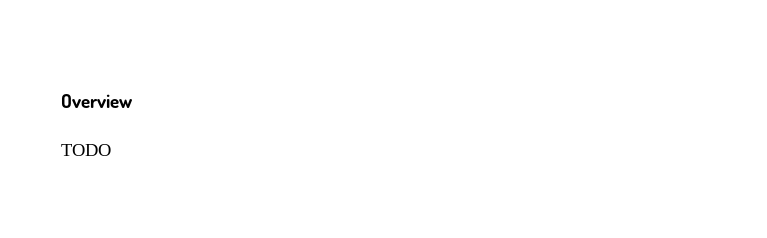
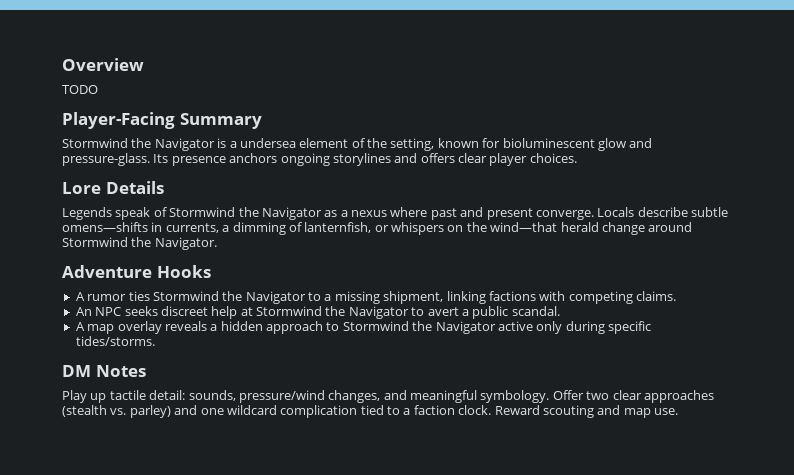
(111, 150) none -> [62,112,262,129] [62,138,653,151] [62,153,577,166] [62,181,164,194] [62,207,728,220] [62,222,693,235] [62,237,217,250] [62,265,211,278] [75,291,676,304] [75,306,560,319] [75,321,651,334] [75,336,155,346] [62,365,146,377] [62,390,714,403] [62,405,678,418] // Player-Facing Summary // Stormwind the Navigator is a undersea element of the setting, known for bioluminescent glow and pressure-glass. Its presence anchors ongoing storylines and offers clear player choices. // Lore Details // Legends speak of Stormwind the Navigator as a nexus where past and present converge. Locals describe subtle omens—shifts in currents, a dimming of lanternfish, or whispers on the wind—that herald change around Stormwind the Navigator. // Adventure Hooks // A rumor ties Stormwind the Navigator to a missing shipment, linking factions with competing claims. // An NPC seeks discreet help at Stormwind the Navigator to avert a public scandal. // A map overlay reveals a hidden approach to Stormwind the Navigator active only during specific tides/storms. // DM Notes // Play up tactile detail: sounds, pressure/wind changes, and meaningful symbology. Offer two clear approaches (stealth vs. parley) and one wildcard complication tied to a faction clock. Reward scouting and map use.

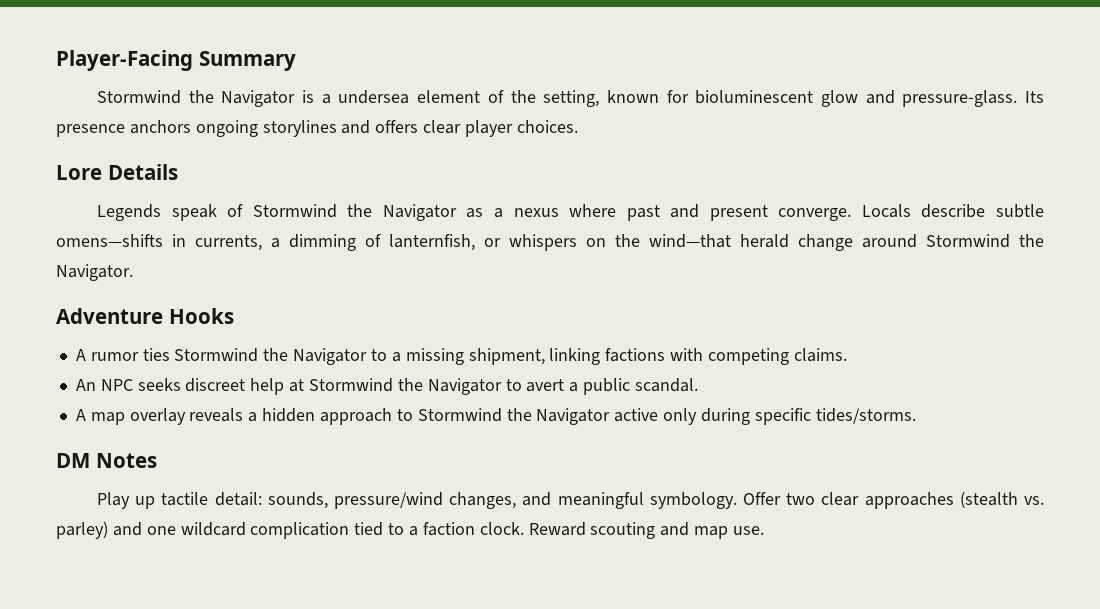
[62,58,144,71] [62,85,98,94] Overview // TODO // -> (56, 60) none

